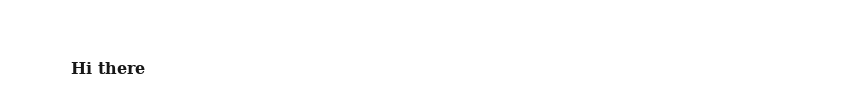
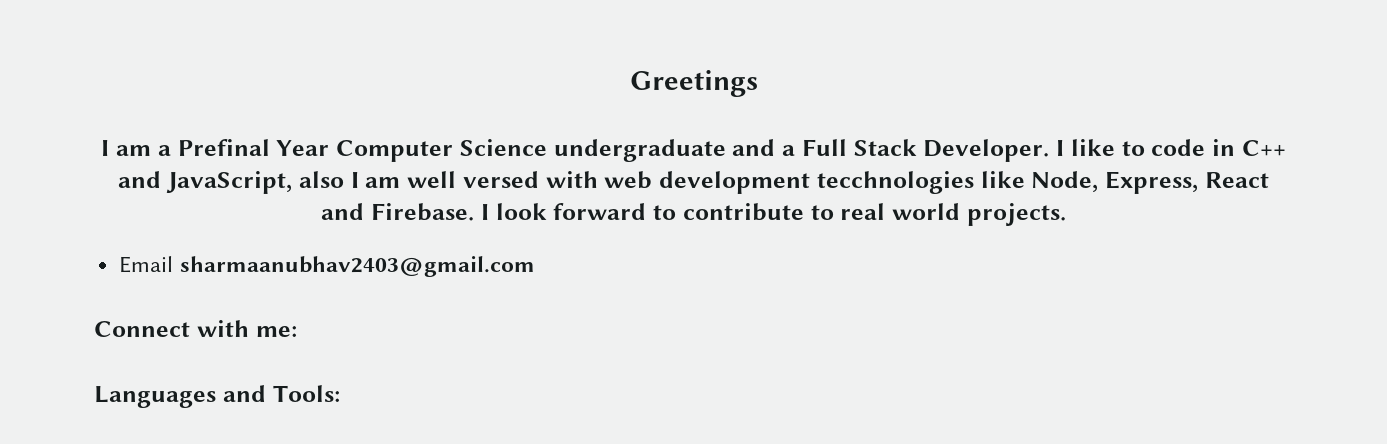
[71,62,145,74] Hi there -> [629,70,758,97] [101,139,1286,162] [118,171,1269,194] [321,203,1066,226] [119,256,535,277] [94,320,297,337] [94,385,340,408] Greetings // I am a Prefinal Year Computer Science undergraduate and a Full Stack Developer. I like to code in C++ and JavaScript, also I am well versed with web development tecchnologies like Node, Express, React and Firebase. I look forward to contribute to real world projects. // Email sharmaanubhav2403@gmail.com // Connect with me: // Languages and Tools:

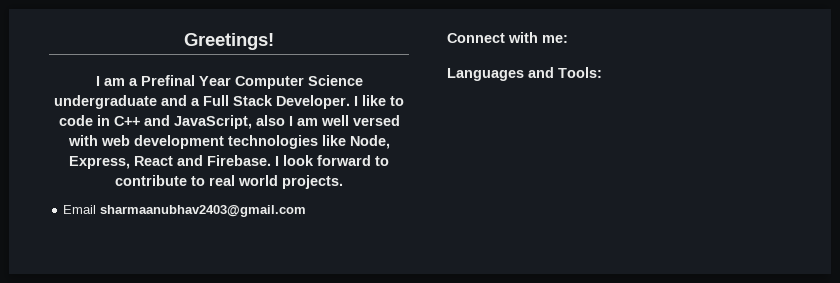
[629,70,758,97] Greetings -> [184,33,274,50] Greetings!
[816,171,974,194] tecchnologies -> [227,135,318,149] technologies

